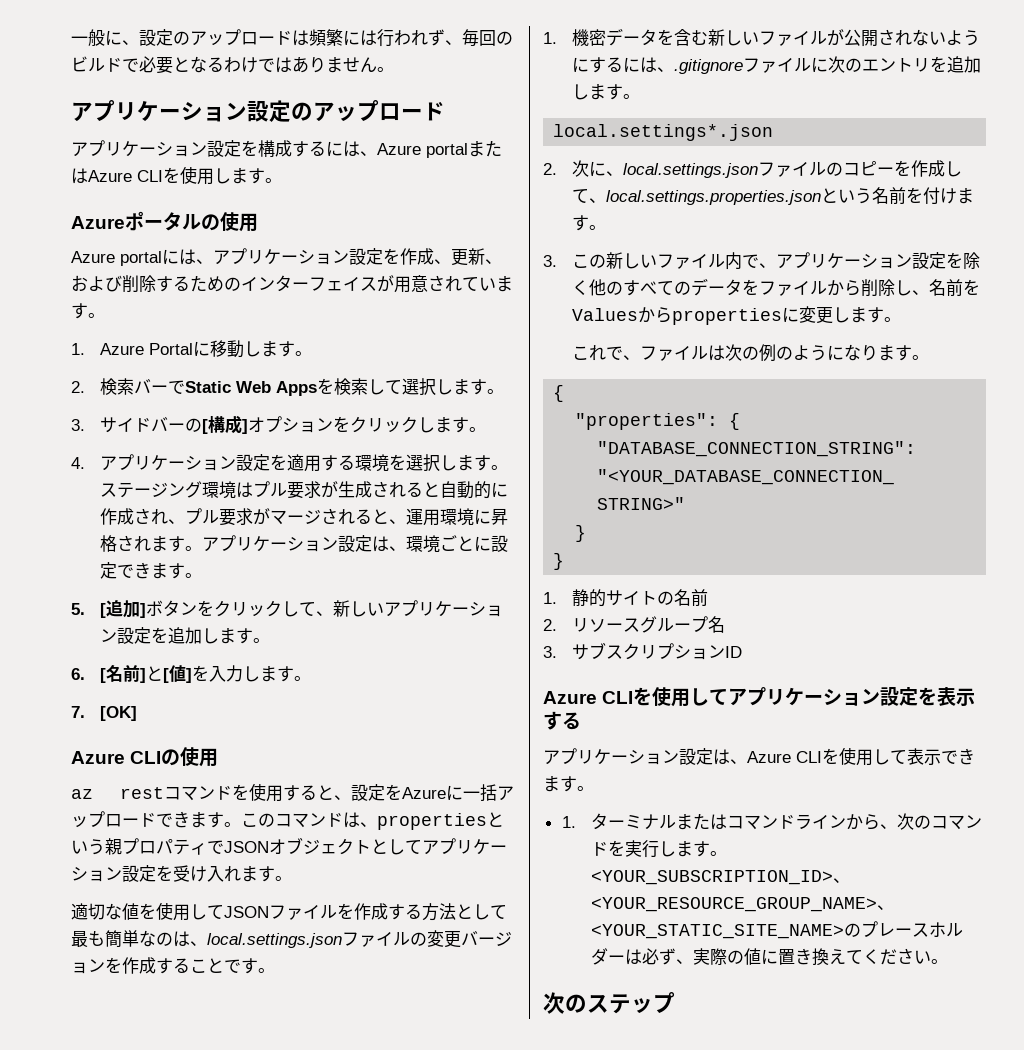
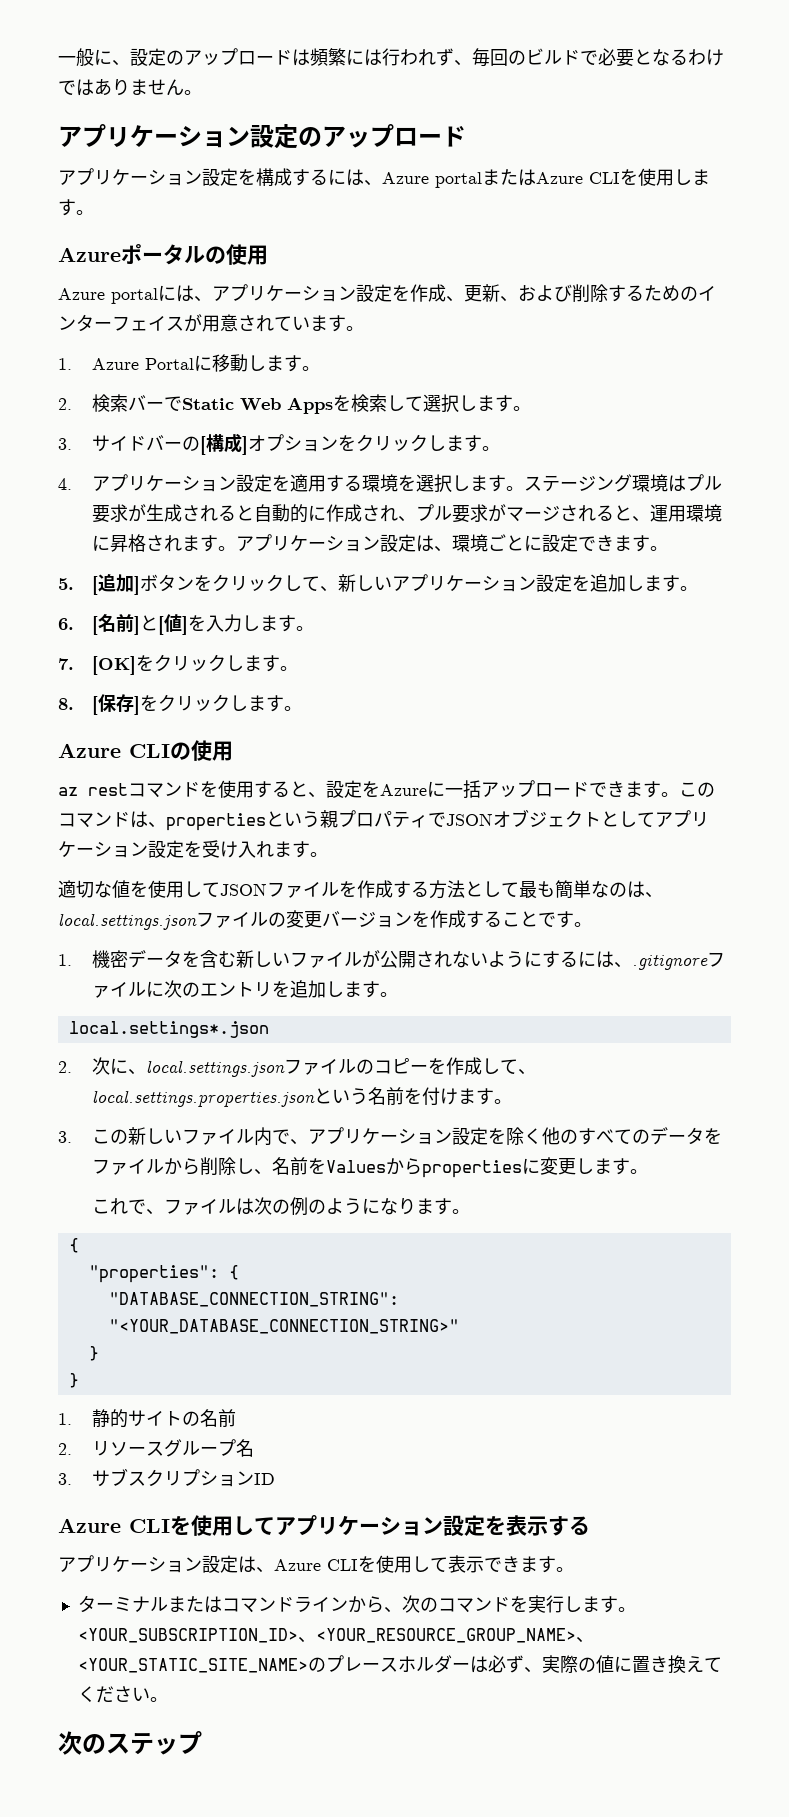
(138, 713) none -> [135,654,298,672] [58,694,302,715] をクリックします。 // 8. [保存]をクリックします。
[561,816,576,828] 1. -> (574, 1569) none

